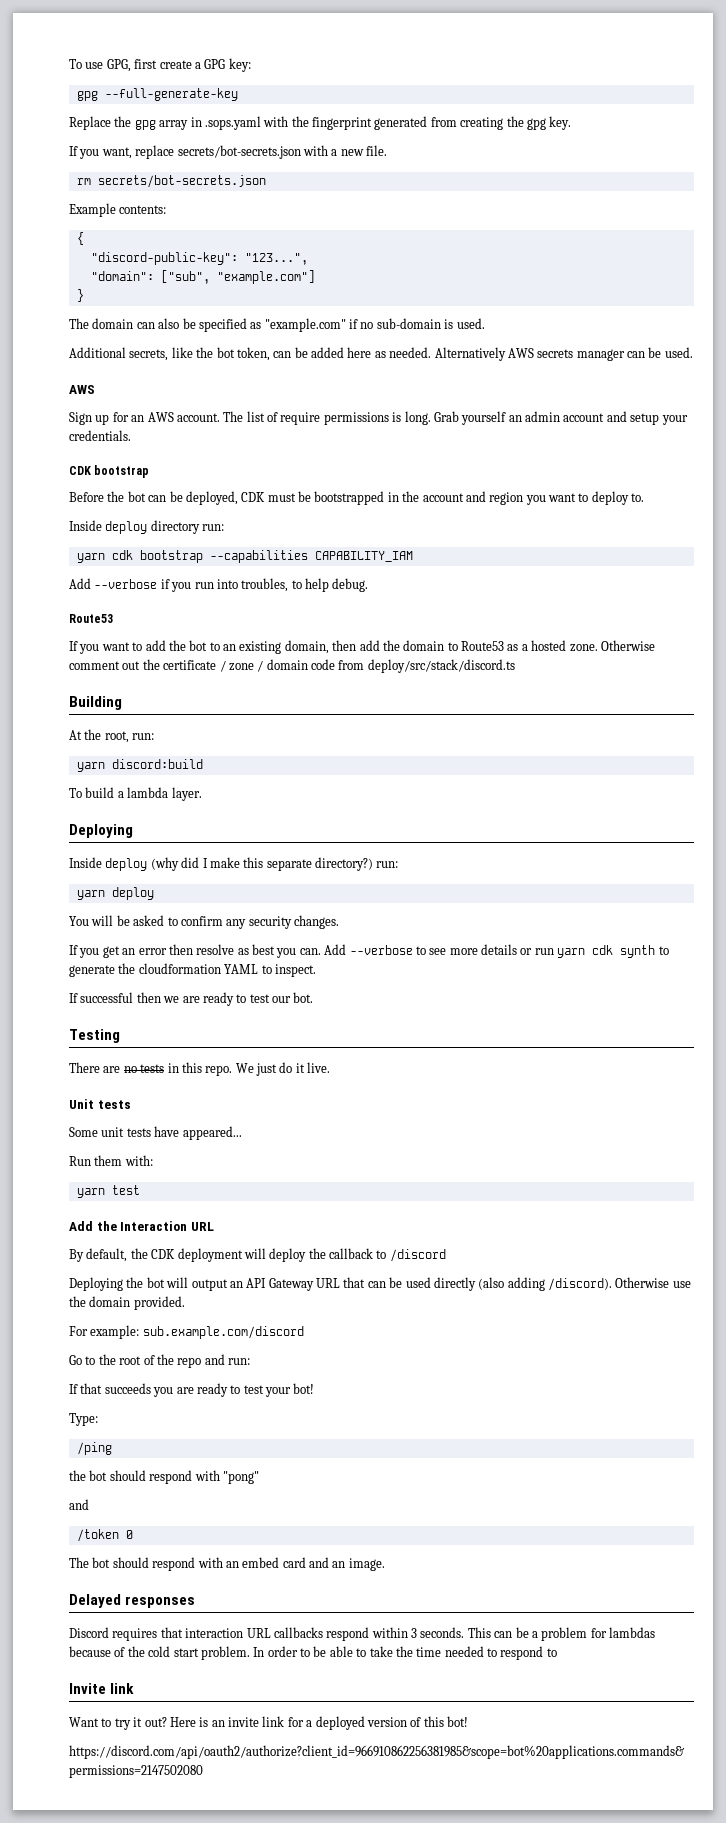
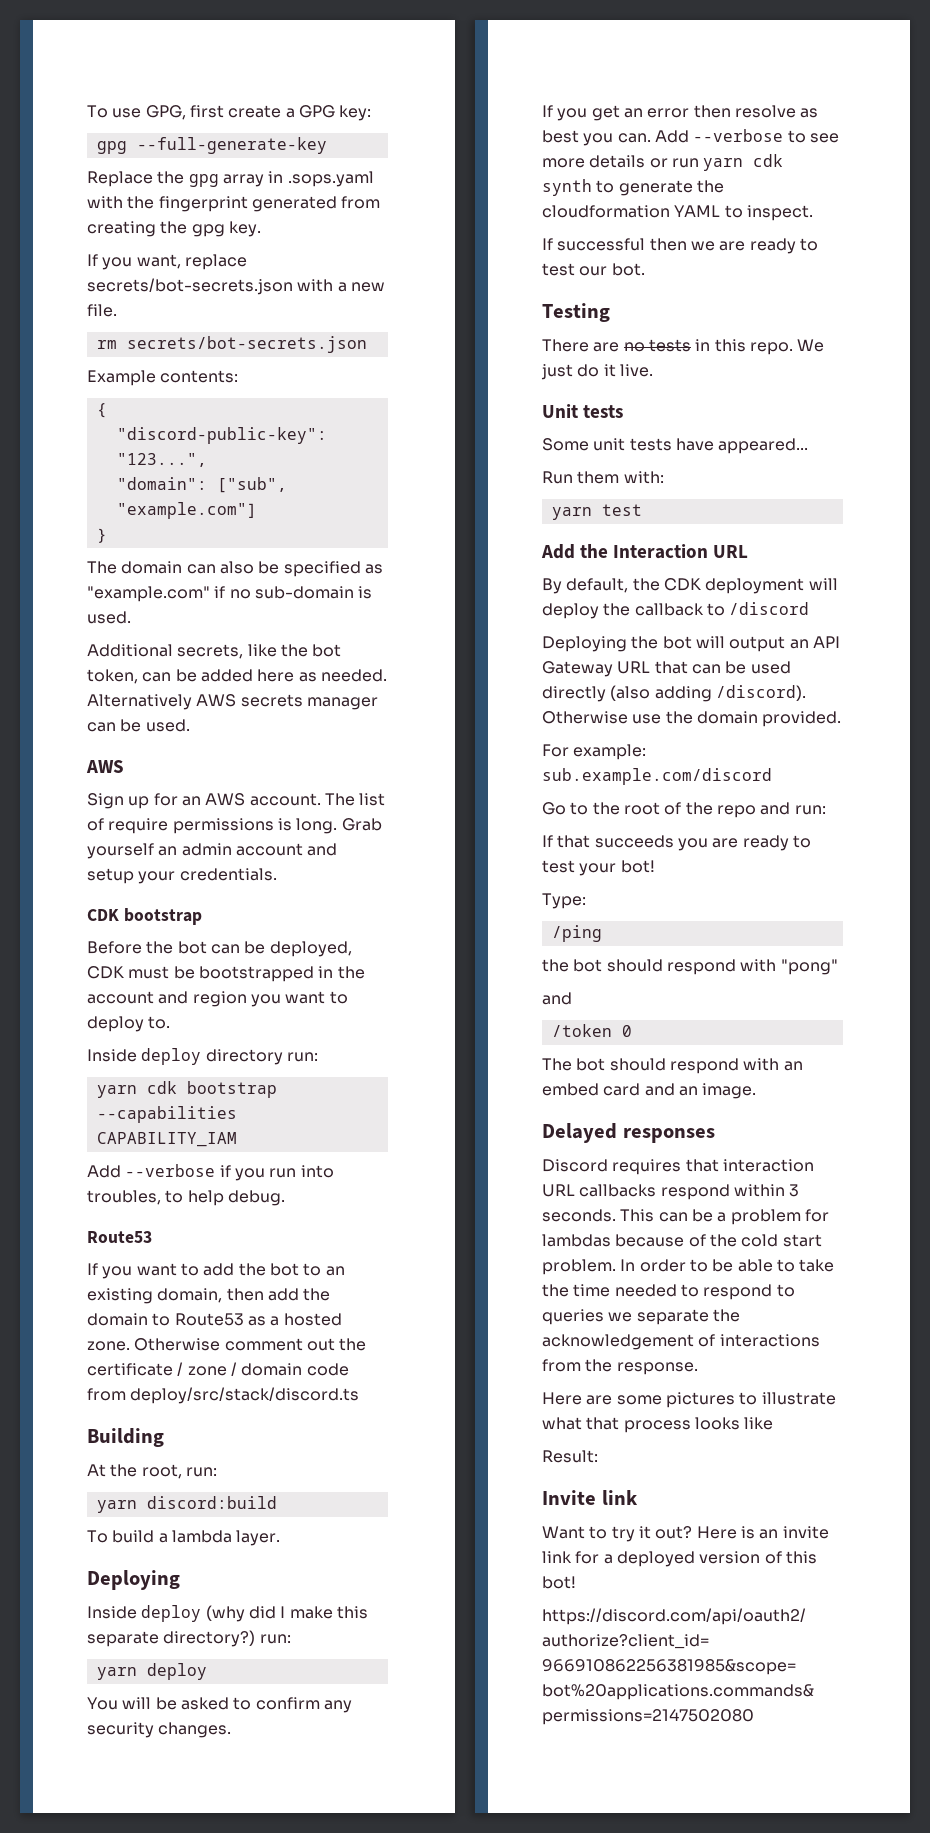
(557, 1652) none -> [542,1309,740,1325] [542,1334,820,1350] [542,1359,698,1375] [542,1392,836,1408] [542,1417,774,1433] [542,1450,598,1463] queries we separate the acknowledgement of interactions from the response. // Here are some pictures to illustrate what that process looks like // Result:

